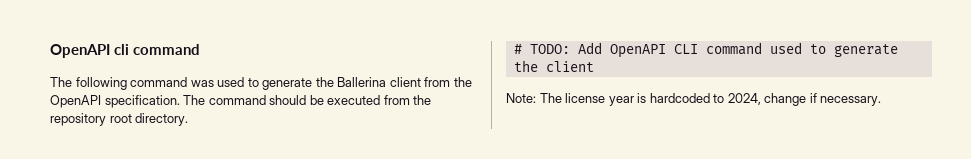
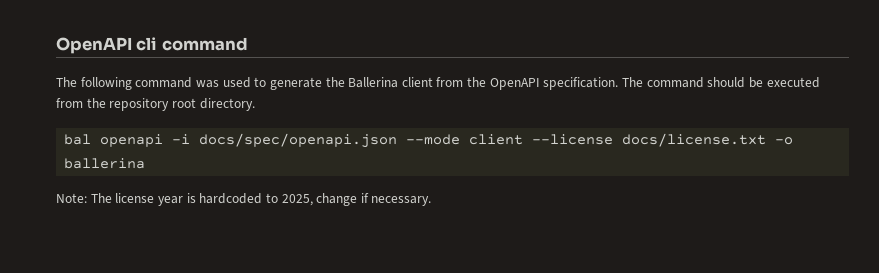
[513,42,898,58] [513,60,594,72] # TODO: Add OpenAPI CLI command used to generate the client -> [64,133,794,148] [64,158,146,169] bal openapi -i docs/spec/openapi.json --mode client --license docs/license.txt -o ballerina
[727,93,761,105] 2024, -> [281,194,313,206] 2025,

